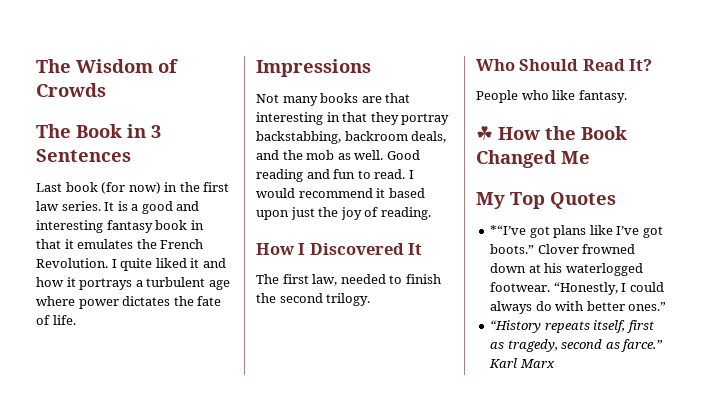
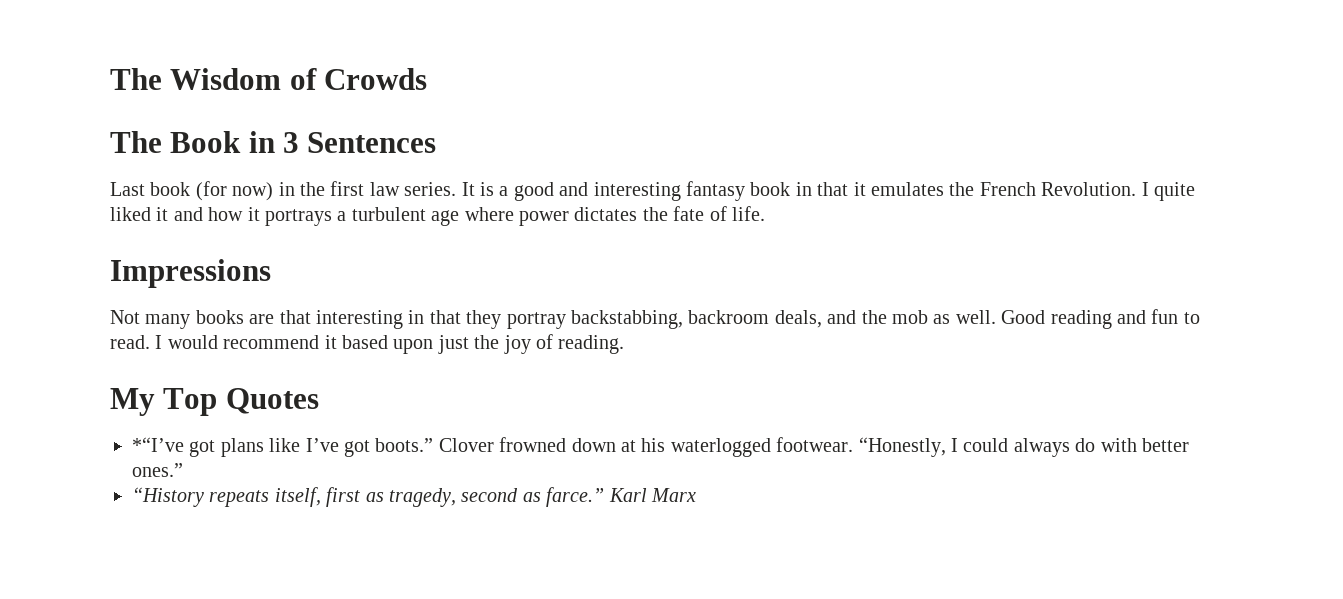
[256,243,423,255] [256,274,441,286] [256,293,371,306] [476,59,653,71] [476,90,627,103] [476,126,627,140] [476,150,590,168] // How I Discovered It // The first law, needed to finish the second trilogy. // Who Should Read It? // People who like fantasy. // ☘ How the Book Changed Me -> (625, 344) none

